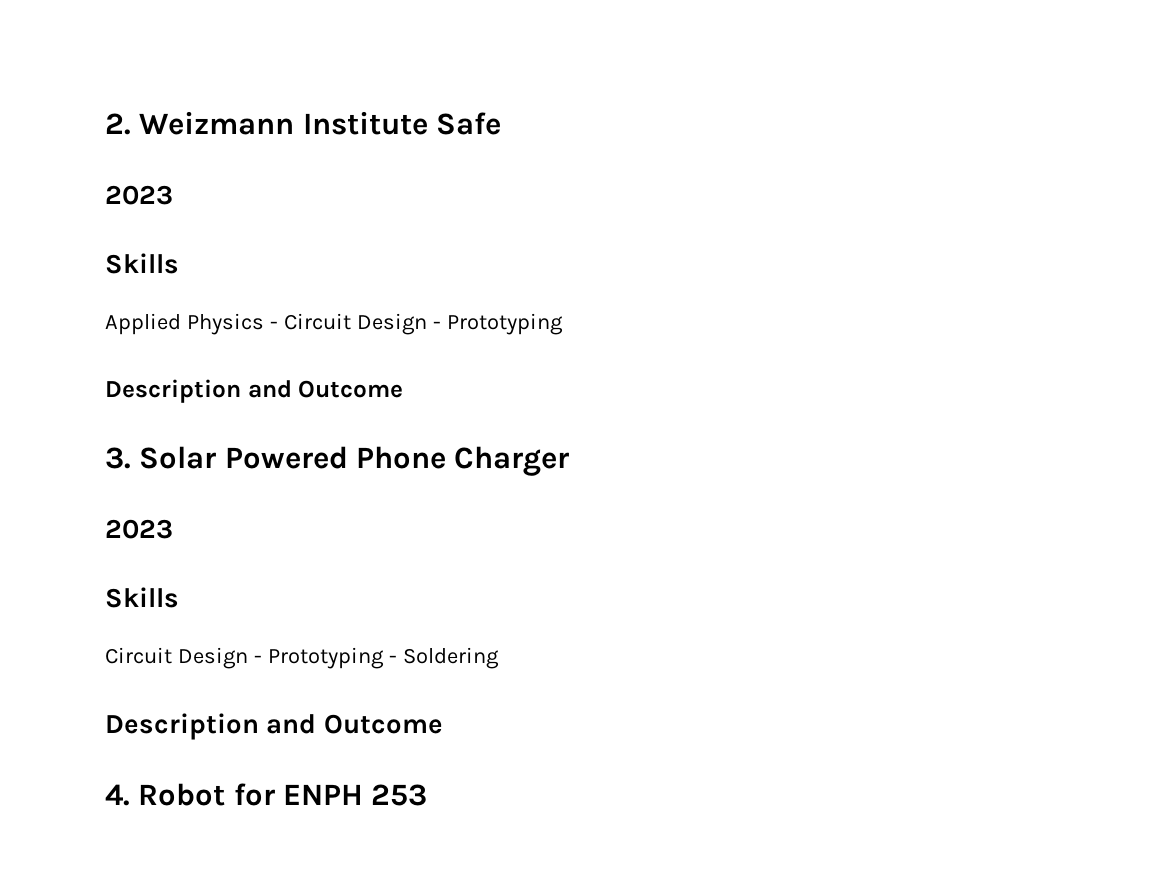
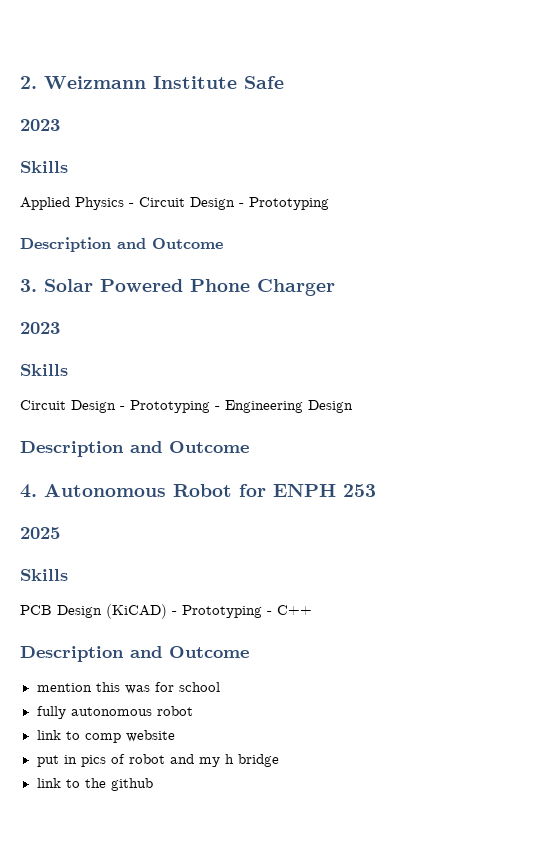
[402,647,499,669] Soldering -> [225,400,353,413] Engineering Design
(130, 795) none -> [44,484,166,497] Autonomous
(428, 795) none -> [20,527,60,539] [20,569,68,581] [20,604,312,619] [20,646,249,662] [36,682,220,694] [36,706,193,719] [36,730,175,743] [36,754,279,767] [36,778,153,791] // 2025 // Skills // PCB Design (KiCAD) - Prototyping - C++ // Description and Outcome // mention this was for school // fully autonomous robot // link to comp website // put in pics of robot and my h bridge // link to the github

